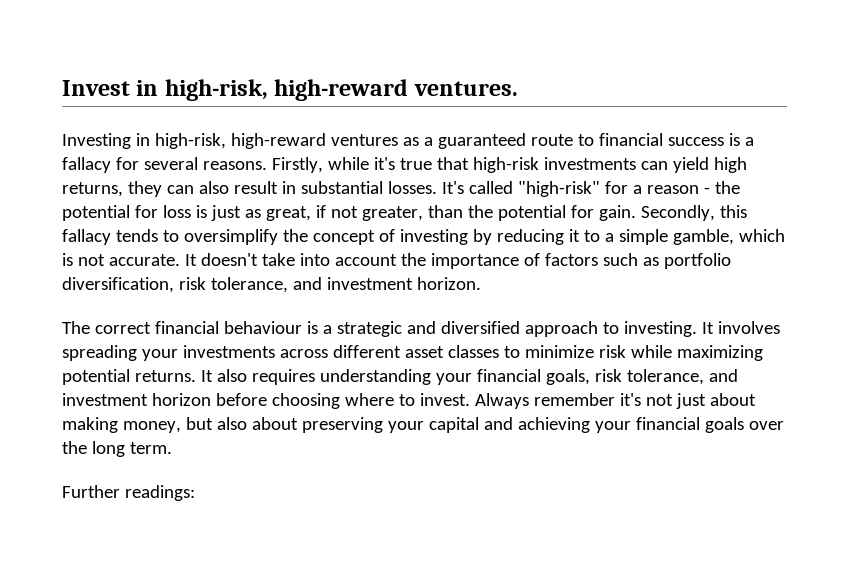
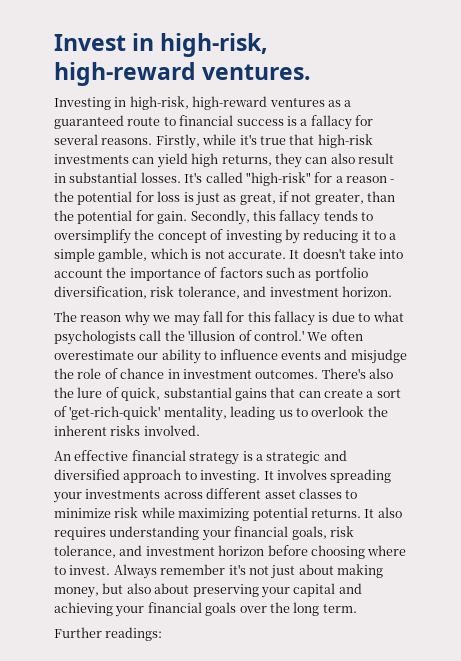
[94,321,302,334] correct financial behaviour -> [80,311,404,326] [54,330,363,345] [54,349,407,364] [54,368,393,379] [54,387,401,401] [54,406,388,421] [54,425,200,436] [54,450,240,465] reason why we may fall for this fallacy is due to what psychologists call the 'illusion of control.' We often overestimate our ability to influence events and misjudge the role of chance in investment outcomes. There's also the lure of quick, substantial gains that can create a sort of 'get-rich-quick' mentality, leading us to overlook the inherent risks involved. // An effective financial strategy

